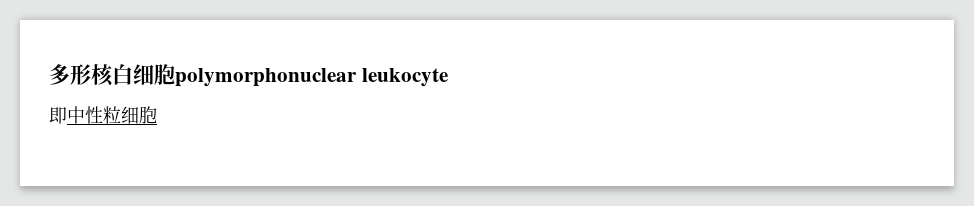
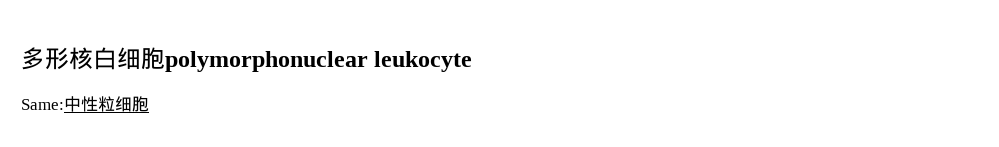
[49,107,67,124] 即 -> [21,99,64,110] Same:

